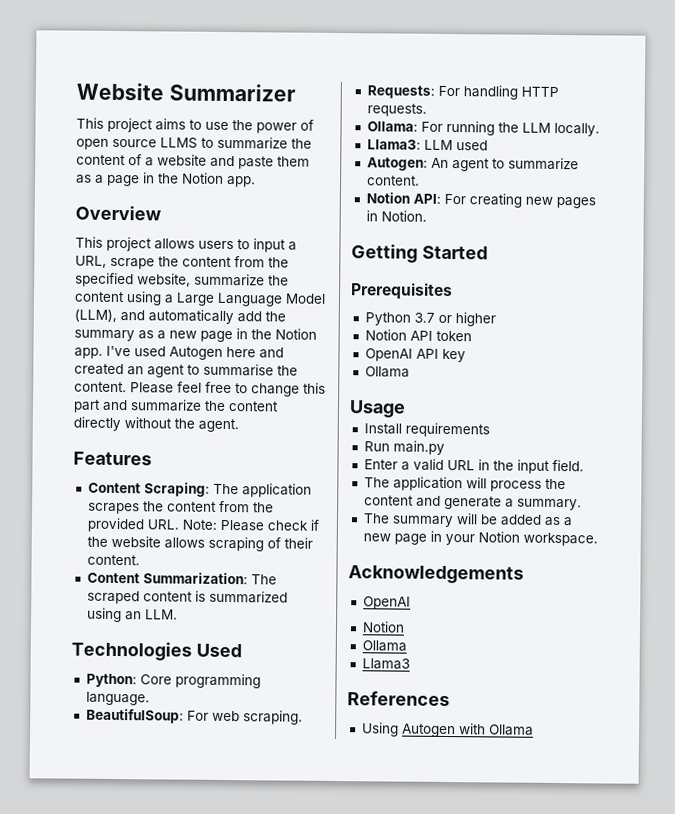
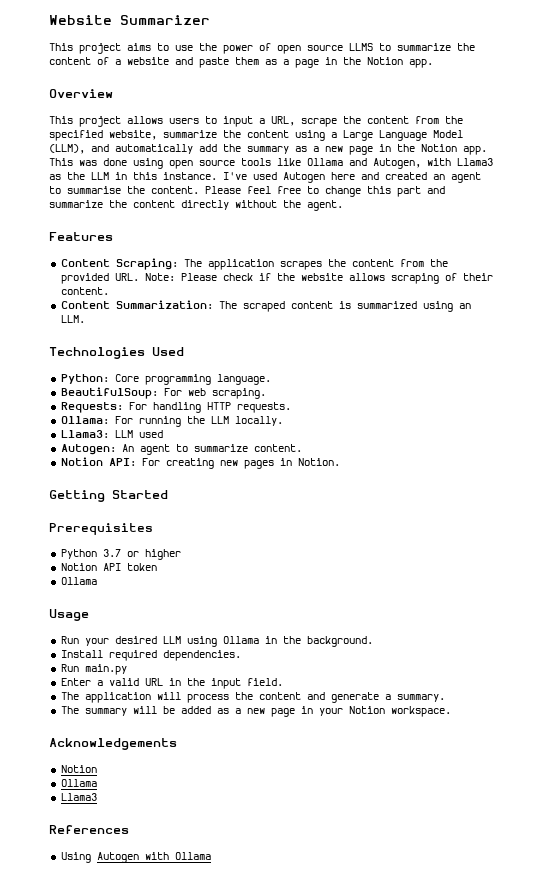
(103, 353) none -> [49,158,493,169] [49,172,217,180] This was done using open source tools like Ollama and Autogen, with Llama3 as the LLM in this instance.
[364,348,466,363] // OpenAI API key -> (157, 567) none
(406, 409) none -> [60,636,373,647] // Run your desired LLM using Ollama in the background.
[404,422,490,438] requirements -> [108,650,241,661] required dependencies.
[362,596,411,610] // OpenAI -> (177, 744) none

